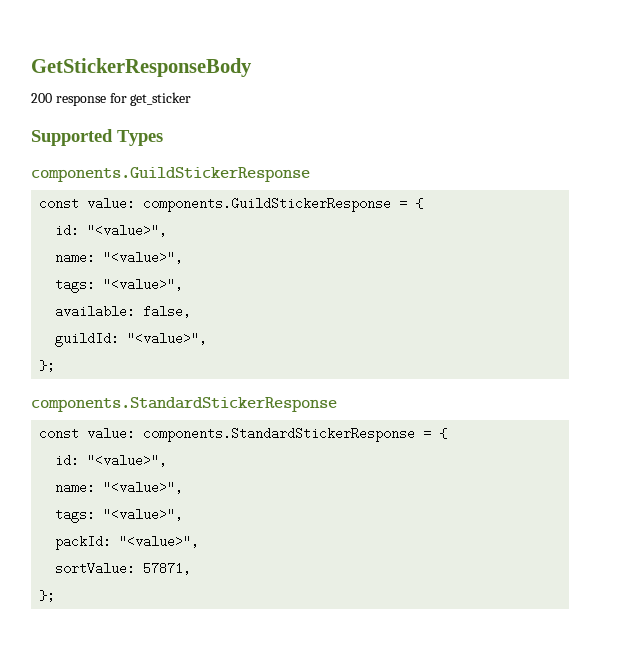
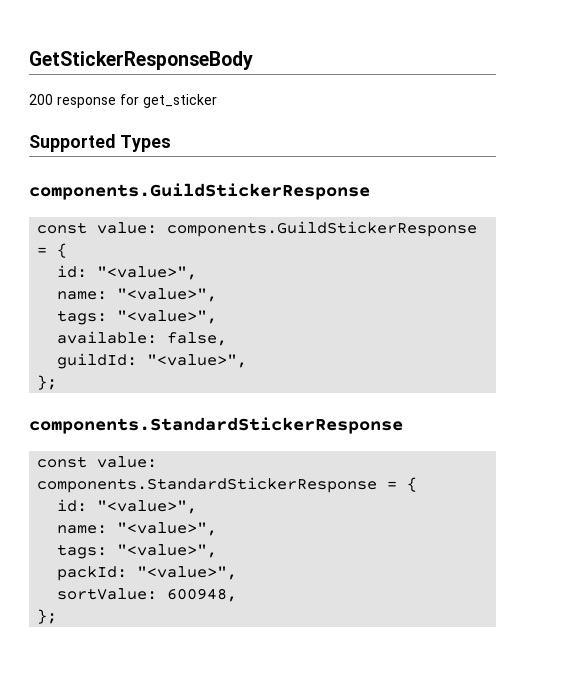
[143,562,192,575] 57871, -> [167,588,238,602] 600948,

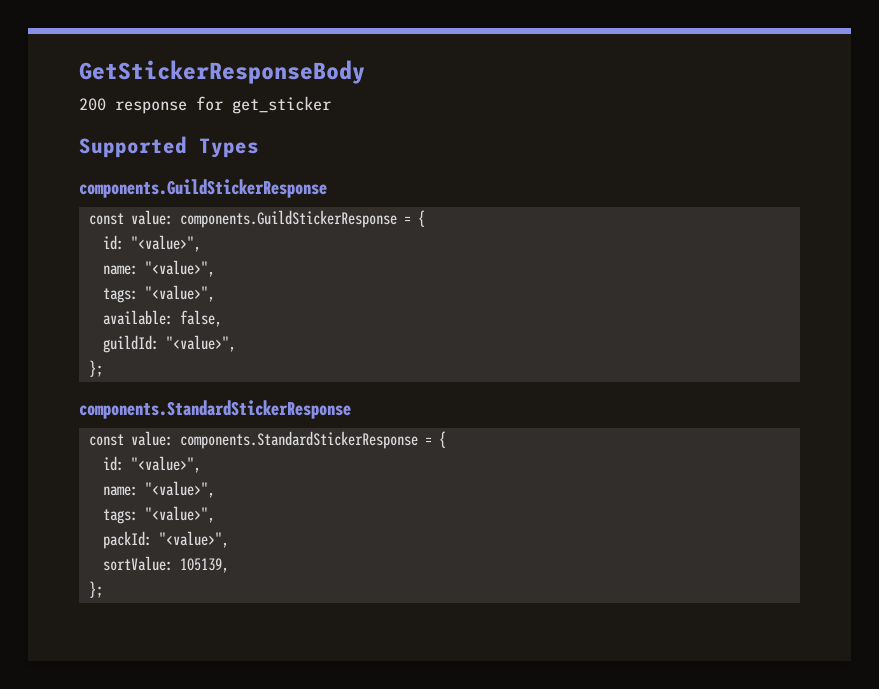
[167,588,238,602] 600948, -> [179,558,229,573] 105139,

